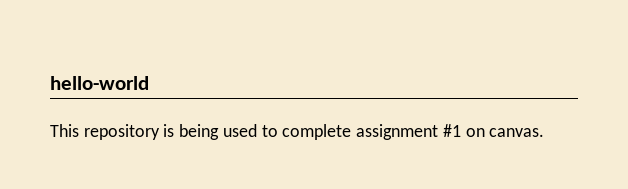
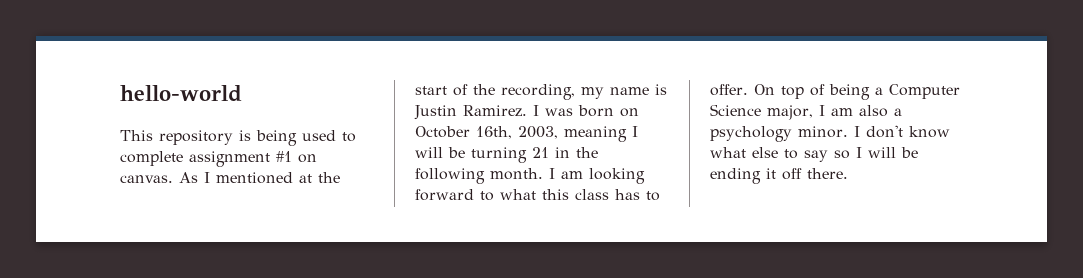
(545, 132) none -> [179,172,340,184] [415,84,667,100] [414,105,639,120] [415,126,638,142] [415,147,598,163] [415,168,645,184] [415,189,660,201] [710,84,960,100] [710,104,902,120] [710,125,950,142] [710,147,918,162] [710,168,848,184] As I mentioned at the start of the recording, my name is Justin Ramirez. I was born on October 16th, 2003, meaning I will be turning 21 in the following month. I am looking forward to what this class has to offer. On top of being a Computer Science major, I am also a psychology minor. I don't know what else to say so I will be ending it off there.

